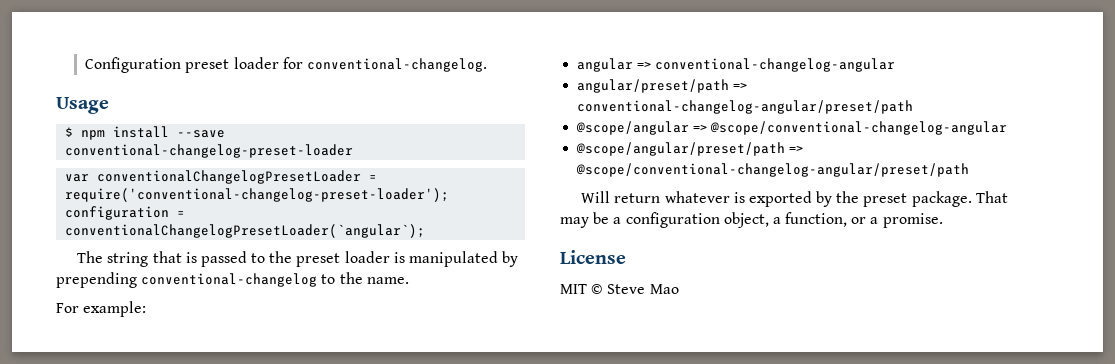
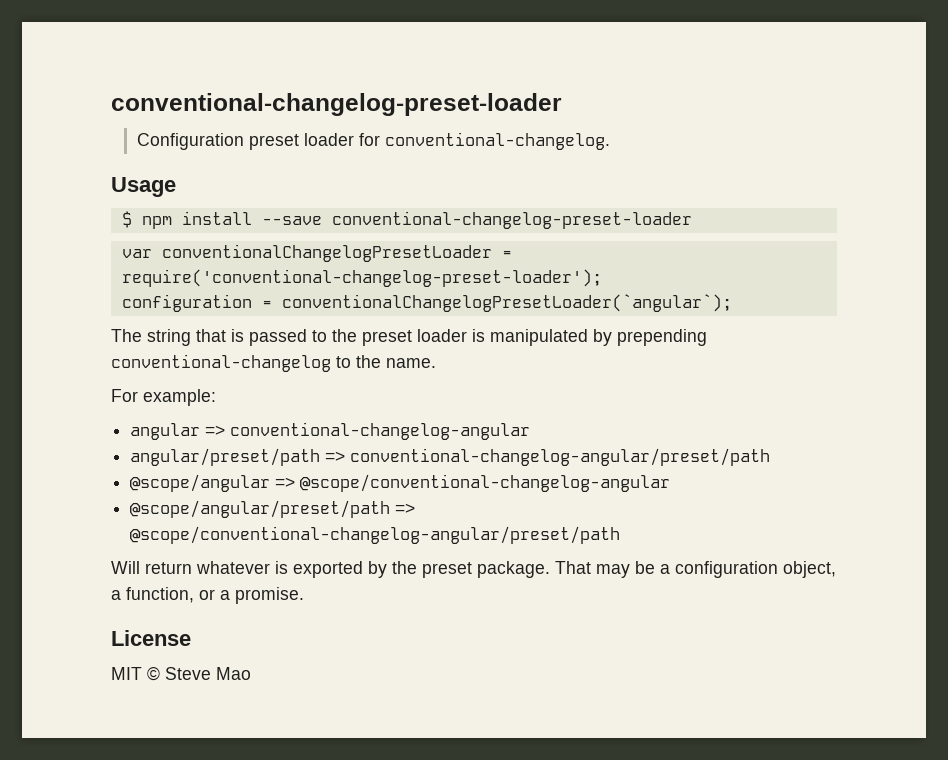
(85, 65) none -> [111,93,562,116] conventional-changelog-preset-loader //

